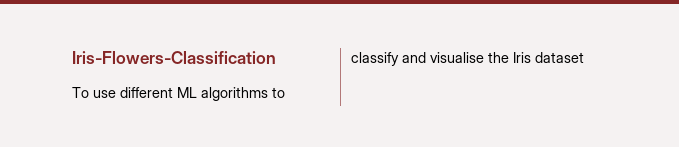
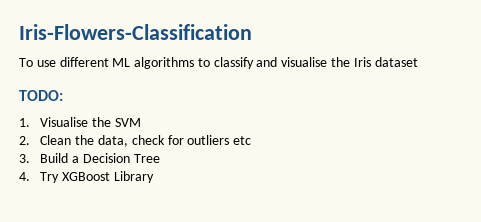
(584, 57) none -> [19,90,63,101] [19,117,142,127] [19,135,252,147] [19,153,160,163] [19,171,155,183] // TODO: // 1. Visualise the SVM // 2. Clean the data, check for outliers etc // 3. Build a Decision Tree // 4. Try XGBoost Library

